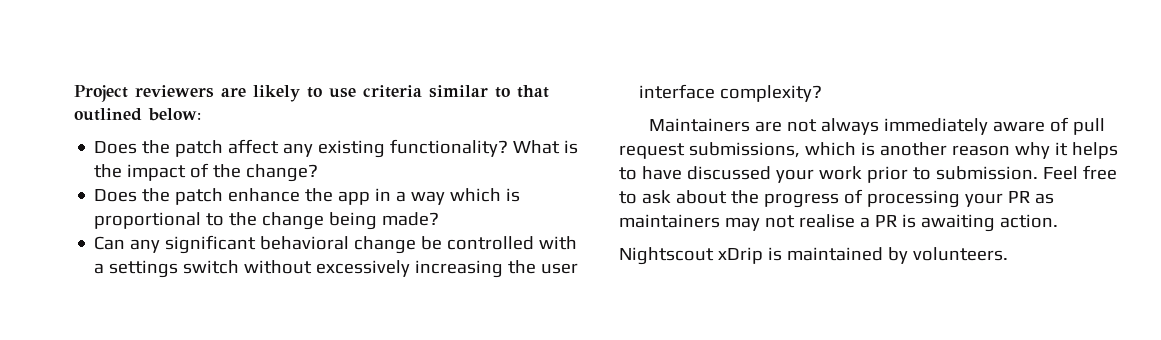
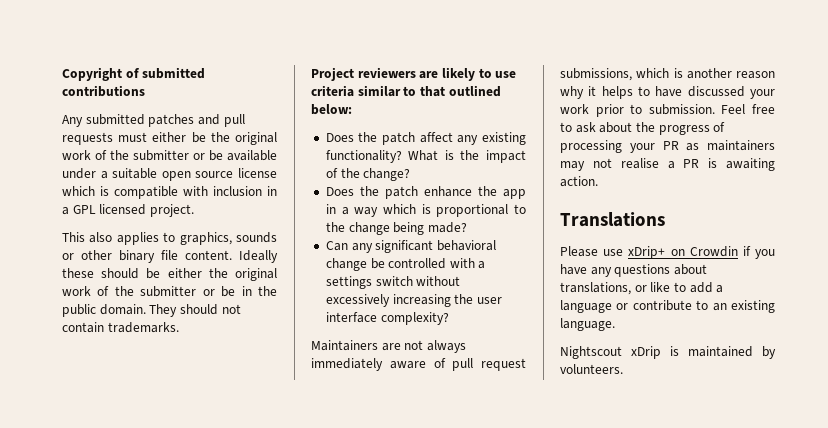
(74, 93) none -> [62,67,206,81] [62,85,145,97] [62,114,245,127] [62,132,277,145] [62,150,277,161] [62,168,277,181] [62,186,277,199] [62,204,194,217] [62,232,277,245] [62,250,278,263] [62,268,277,281] [62,286,278,297] [62,304,241,317] [62,322,179,333] Copyright of submitted contributions // Any submitted patches and pull requests must either be the original work of the submitter or be available under a suitable open source license which is compatible with inclusion in a GPL licensed project. // This also applies to graphics, sounds or other binary file content. Ideally these should be either the original work of the submitter or be in the public domain. They should not contain trademarks. //
(1058, 221) none -> [560,212,665,227] [560,246,775,259] [560,264,707,277] [560,282,724,295] [560,300,775,313] [560,318,615,331] // Translations // Please use xDrip+ on Crowdin if you have any questions about translations, or like to add a language or contribute to an existing language.

